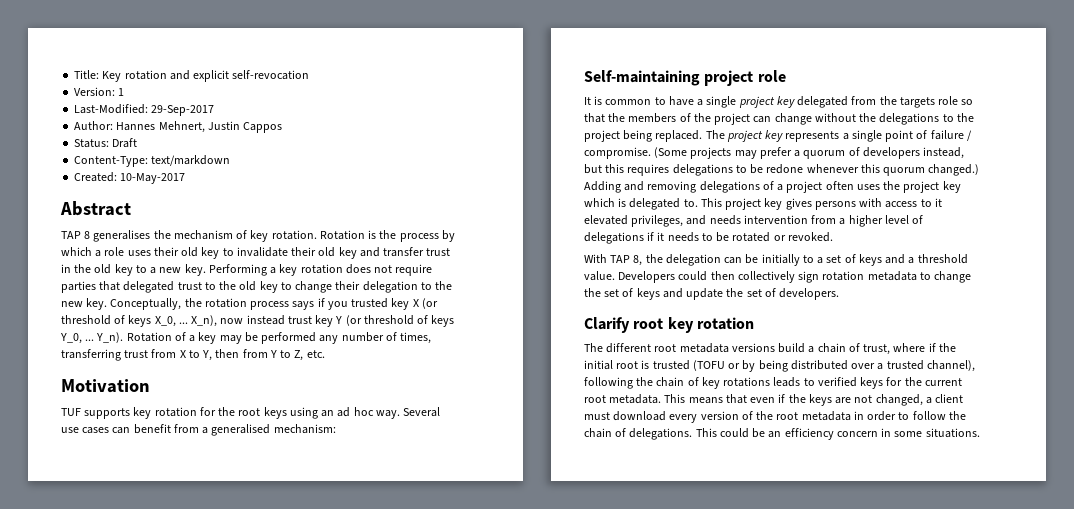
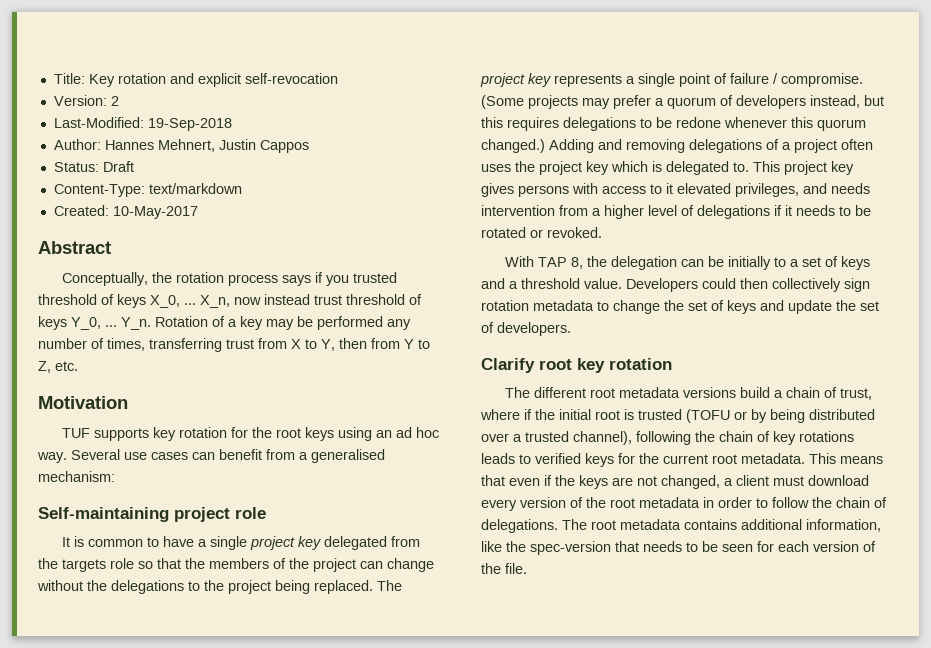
[118,88,125,96] 1 -> [110,96,119,106] 2
[151,105,215,116] 29-Sep-2017 -> [147,118,232,131] 19-Sep-2018
[61,230,455,242] [61,247,451,259] [61,264,433,276] [61,281,453,293] [61,298,108,310] TAP 8 generalises the mechanism of key rotation. Rotation is the process by which a role uses their old key to invalidate their old key and transfer trust in the old key to a new key. Performing a key rotation does not require parties that delegated trust to the old key to change their delegation to the new key. -> (111, 247) none
[391,298,438,310] key X (or -> (398, 277) none
[191,315,218,327] X_n), -> [200,295,230,308] X_n,
[315,315,362,327] key Y (or -> (342, 300) none
[96,332,124,343] Y_n). -> [121,317,151,330] Y_n.
[695,428,980,440] This could be an efficiency concern in some situations. -> [562,519,881,532] [481,541,876,555] [481,563,527,574] The root metadata contains additional information, like the spec-version that needs to be seen for each version of the file.

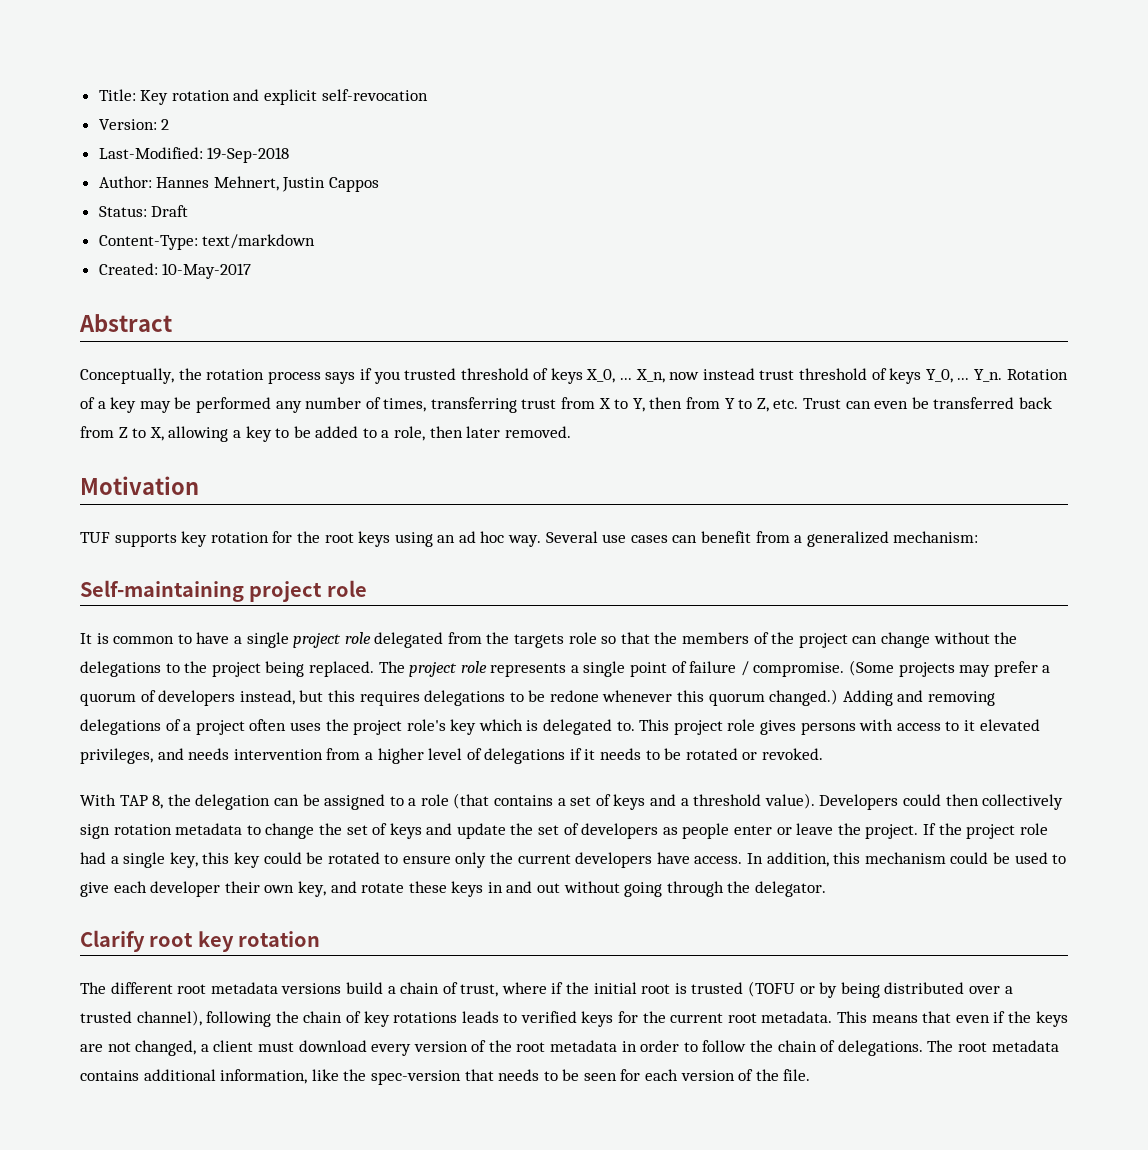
(78, 366) none -> [802,397,1052,409] [80,426,571,442] Trust can even be transferred back from Z to X, allowing a key to be added to a role, then later removed.
[311,449,385,463] generalised -> [806,531,889,547] generalized
[298,536,322,550] key -> [344,632,371,644] role
[528,73,551,87] key -> [460,661,487,673] role
(582, 168) none -> [406,719,446,731] role's
[831,161,854,175] key -> [727,719,756,731] role
[728,256,800,270] initially to a -> [324,793,566,810] assigned to a role (that contains a
[584,278,622,289] value. -> [764,793,815,809] value).
[497,322,571,336] developers. -> [581,823,1048,839] [80,852,1067,868] [80,881,827,897] developers as people enter or leave the project. If the project role had a single key, this key could be rotated to ensure only the current developers have access. In addition, this mechanism could be used to give each developer their own key, and rotate these keys in and out without going through the delegator.

